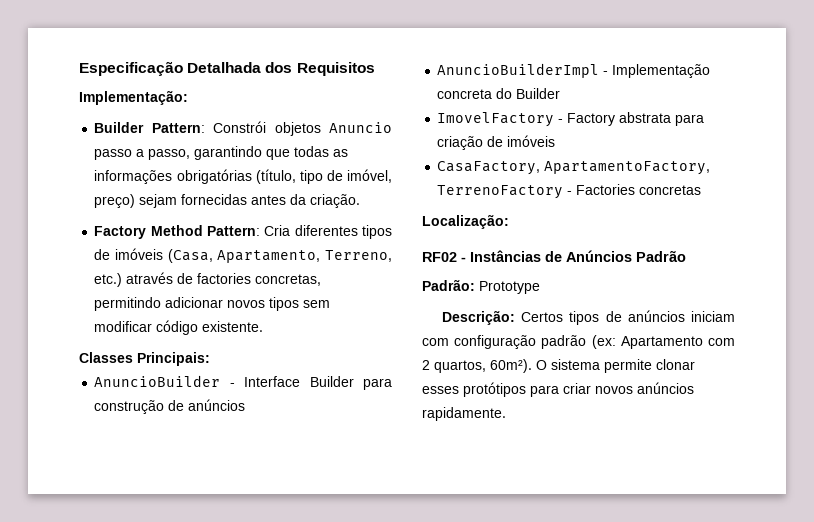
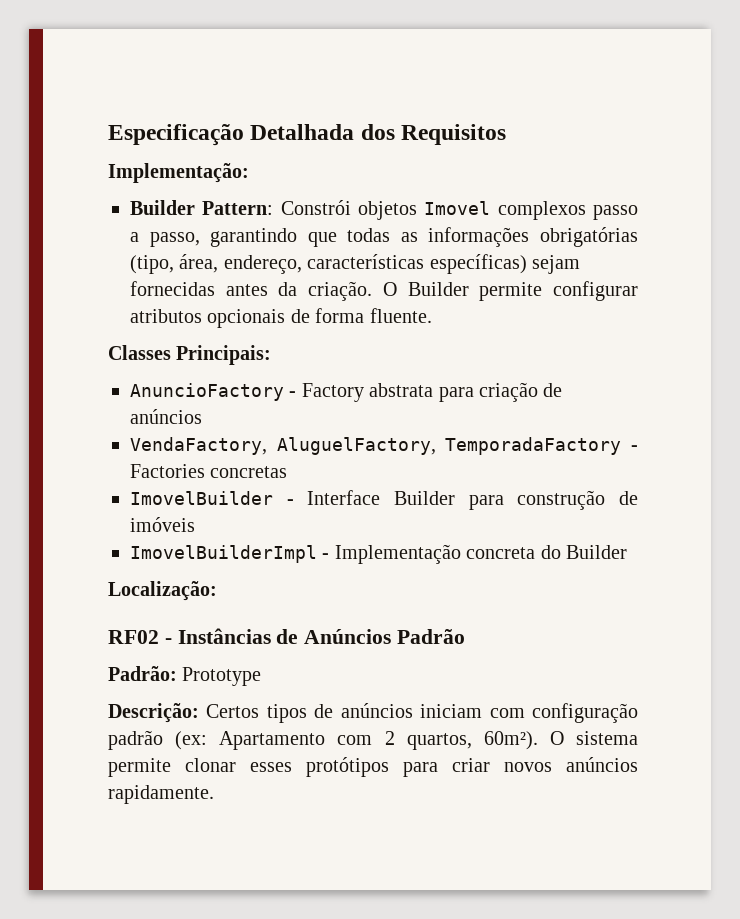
[329,122,392,133] Anuncio -> [424,201,586,220] Imovel complexos
[255,169,392,184] [94,194,136,208] (título, tipo de imóvel, preço) -> [130,254,527,274] (tipo, área, endereço, características específicas)
[94,225,392,239] [94,248,392,263] [94,272,322,287] [94,297,331,311] [94,320,264,335] [79,352,210,366] [94,375,221,387] // Factory Method Pattern: Cria diferentes tipos de imóveis (Casa, Apartamento, Terreno, etc.) através de factories concretas, permitindo adicionar novos tipos sem modificar código existente. // Classes Principais: // AnuncioBuilder -> [382,281,638,301] [130,308,432,328] [108,345,272,365] [130,382,563,402] [130,409,202,424] [130,437,638,455] [130,464,288,478] [130,491,273,505] O Builder permite configurar atributos opcionais de forma fluente. // Classes Principais: // AnuncioFactory - Factory abstrata para criação de anúncios // VendaFactory, AluguelFactory, TemporadaFactory - Factories concretas // ImovelBuilder
[188,399,246,411] [437,63,600,78] anúncios // AnuncioBuilderImpl -> [130,517,195,532] [130,545,317,563] imóveis // ImovelBuilderImpl
[437,112,705,127] [437,135,556,150] [437,161,711,175] [437,184,702,199] // ImovelFactory - Factory abstrata para criação de imóveis // CasaFactory, ApartamentoFactory, TerrenoFactory - Factories concretas -> (627, 552) none

